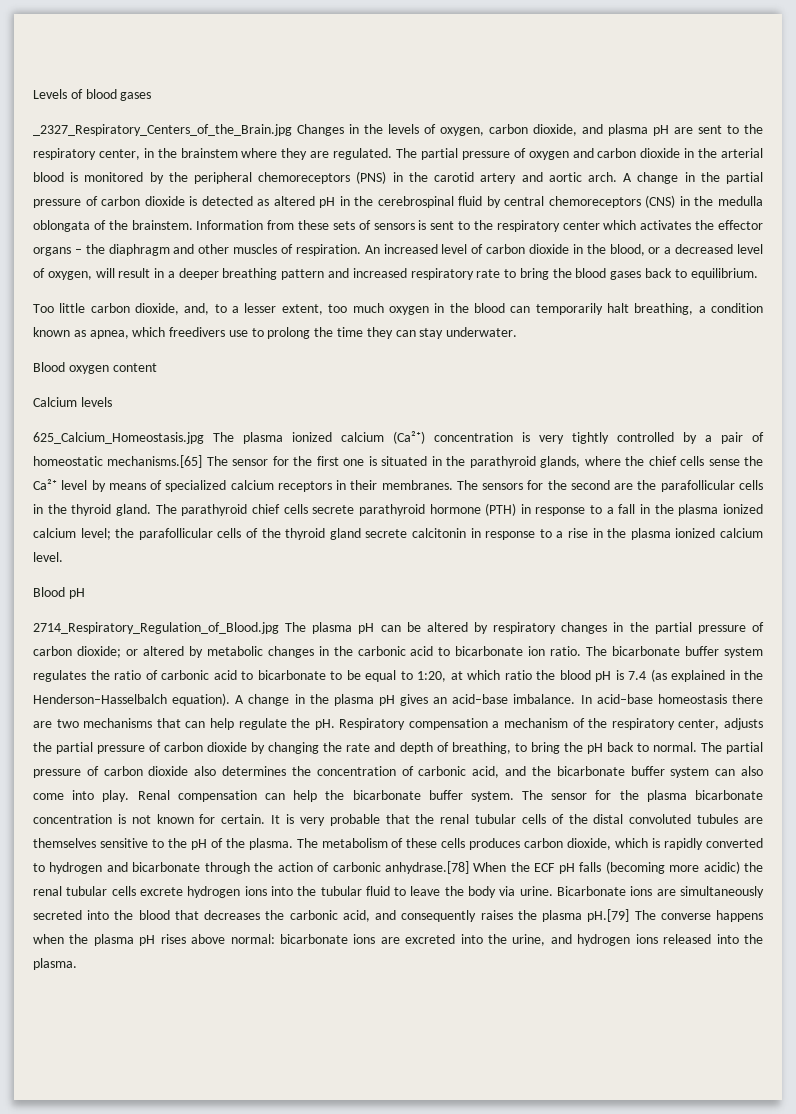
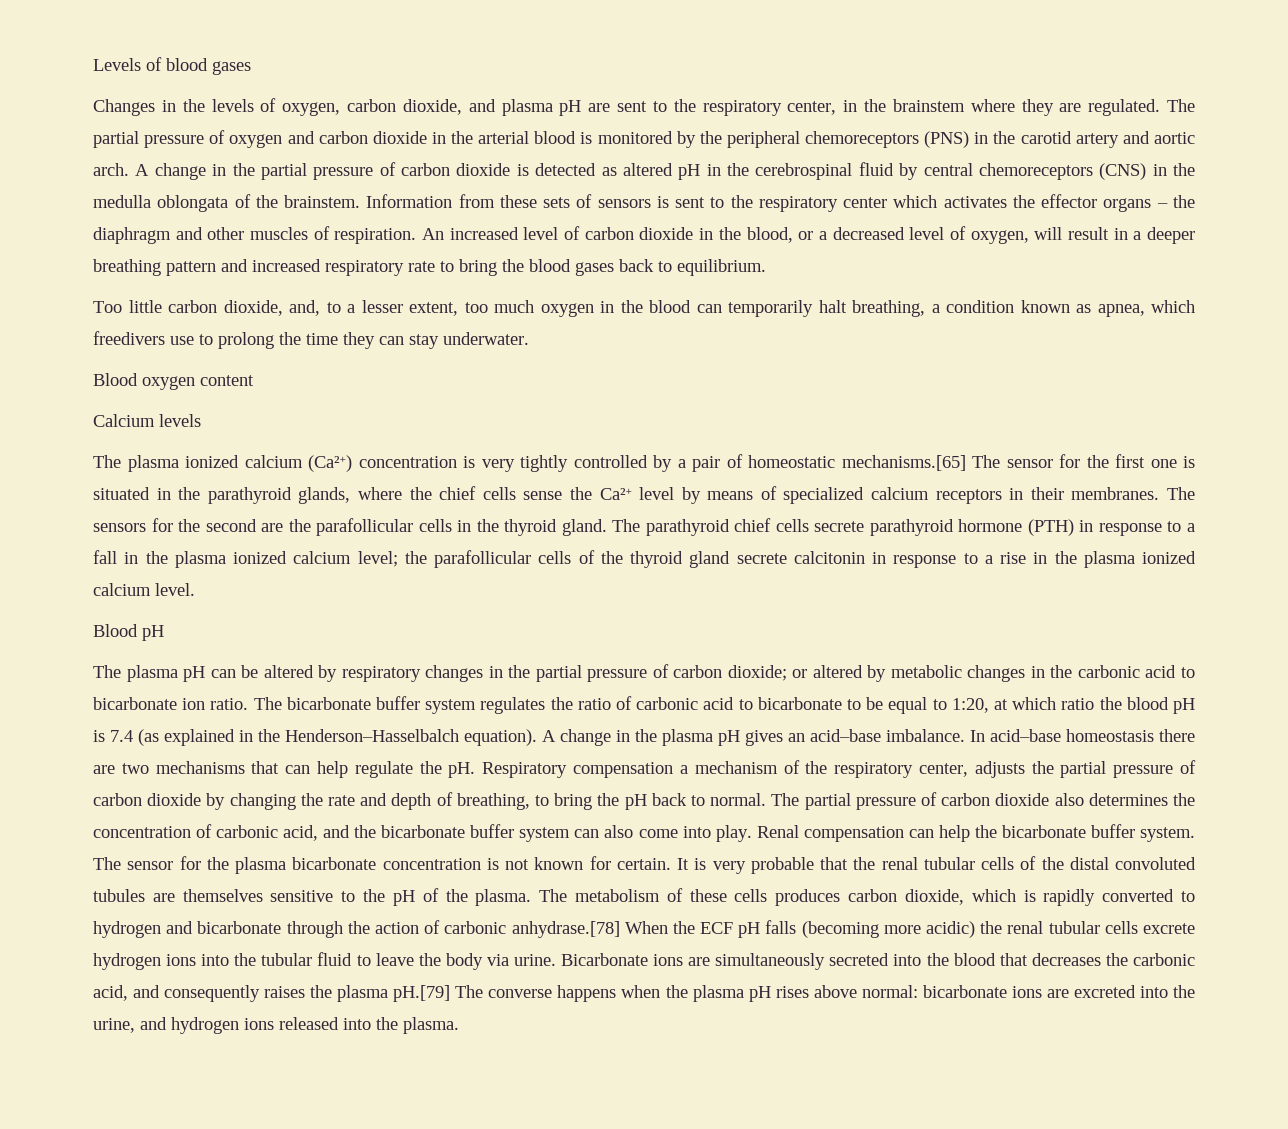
[33,124,292,136] _2327_Respiratory_Centers_of_the_Brain.jpg -> (251, 68) none
[33,432,204,444] 625_Calcium_Homeostasis.jpg -> (201, 420) none
[33,622,279,634] 2714_Respiratory_Regulation_of_Blood.jpg -> (164, 633) none

